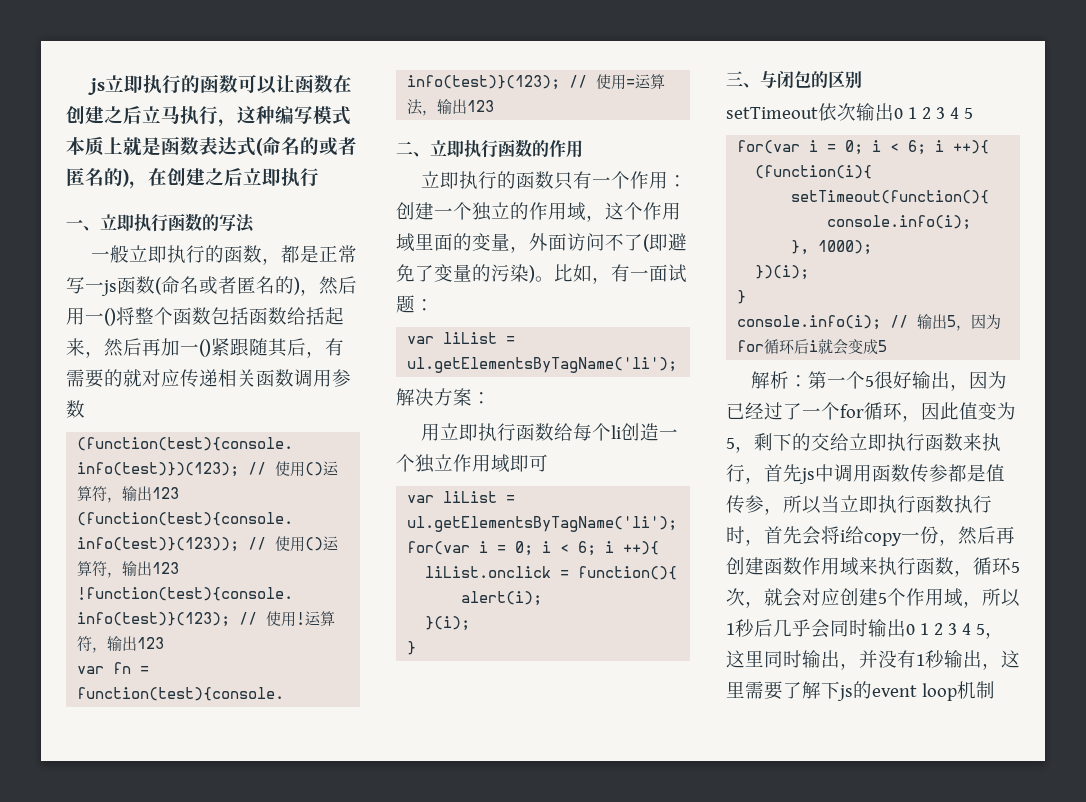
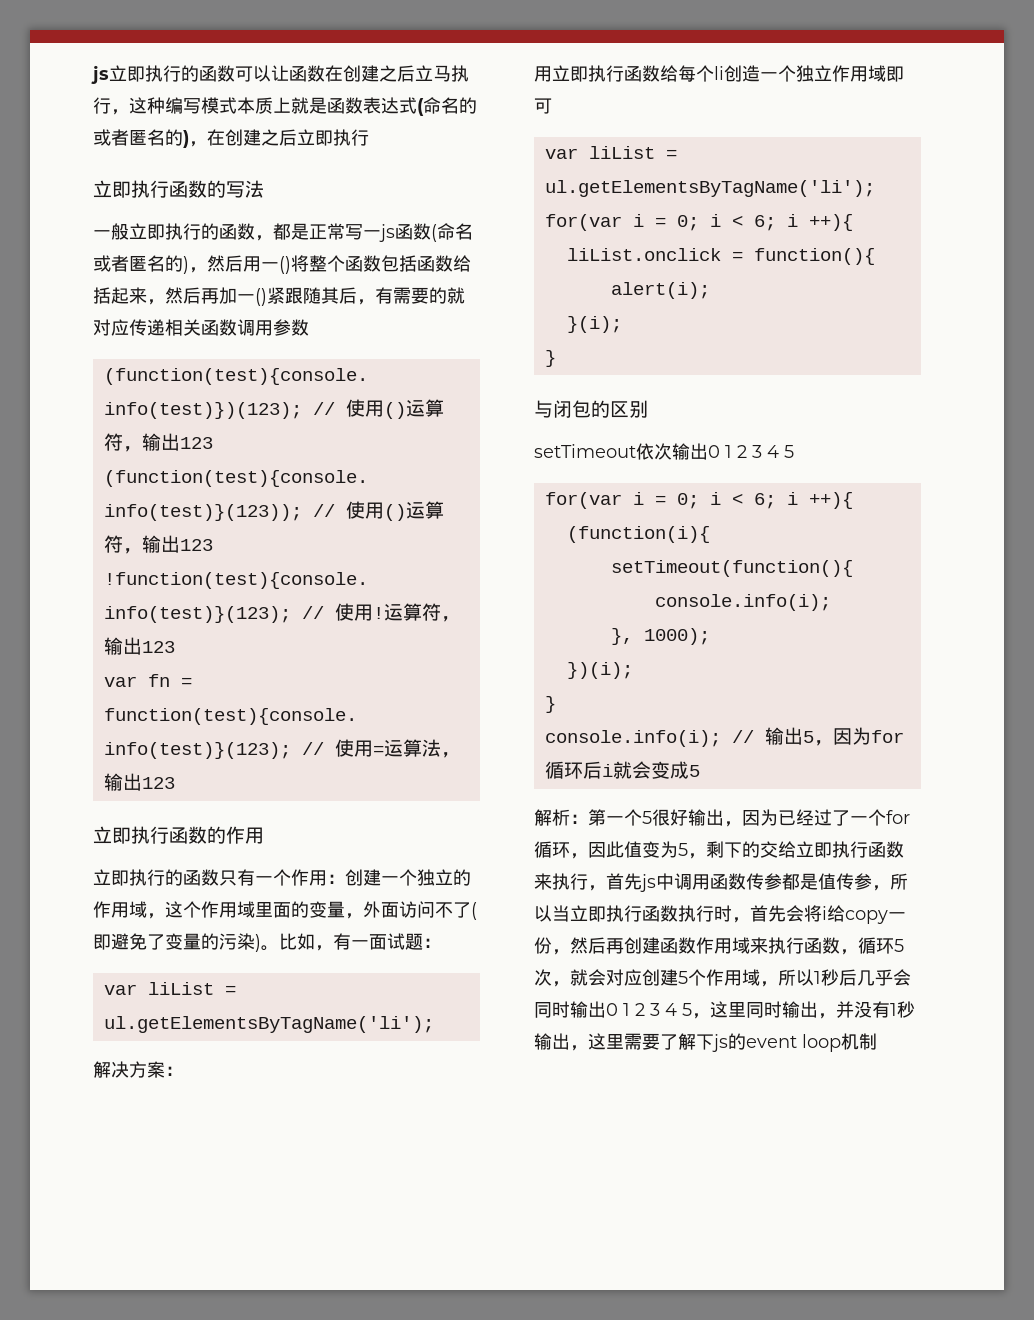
[66,219,100,231] 一、 -> (369, 137) none
[396,141,430,157] 二、 -> (175, 783) none
[726,71,760,88] 三、 -> (556, 358) none

